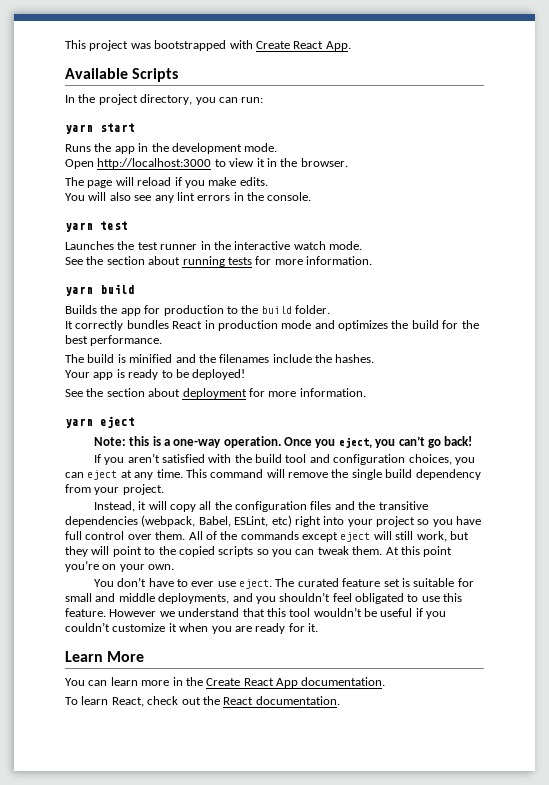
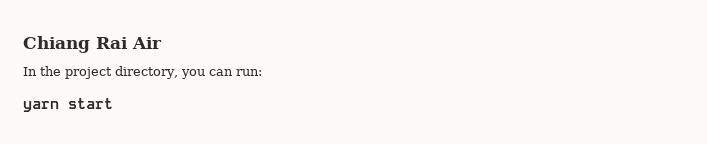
[65,40,351,51] [65,68,179,82] This project was bootstrapped with Create React App. // Available Scripts -> [23,36,162,53] Chiang Rai Air
[65,143,278,154] [65,158,348,169] [65,177,268,188] [65,192,312,203] [65,221,128,232] [65,241,362,250] [65,256,372,267] [65,284,135,296] [65,305,330,316] [65,320,479,331] [65,335,163,346] [65,354,375,363] [65,369,246,380] [65,388,366,399] [65,416,135,428] [93,436,473,448] [93,453,475,465] [65,469,481,480] [65,484,164,495] [93,501,428,512] [65,515,482,527] [65,531,469,542] [65,546,453,557] [65,560,175,572] [93,577,474,589] [65,592,463,604] [65,607,447,619] [65,622,318,634] [65,651,145,662] [65,677,386,688] [65,696,340,707] // Runs the app in the development mode. // Open http://localhost:3000 to view it in the browser. // The page will reload if you make edits. // You will also see any lint errors in the console. // yarn test // Launches the test runner in the interactive watch mode. // See the section about running tests for more information. // yarn build // Builds the app for production to the build folder. // It correctly bundles React in production mode and optimizes the build for the best performance. // The build is minified and the filenames include the hashes. // Your app is ready to be deployed! // See the section about deployment for more information. // yarn eject // Note: this is a one-way operation. Once you eject, you can’t go back! // If you aren’t satisfied with the build tool and configuration choices, you can eject at any time. This command will remove the single build dependency from your project. // Instead, it will copy all the configuration files and the transitive dependencies (webpack, Babel, ESLint, etc) right into your project so you have full control over them. All of the commands except eject will still work, but they will point to the copied scripts so you can tweak them. At this point you’re on your own. // You don’t have to ever use eject. The curated feature set is suitable for small and middle deployments, and you shouldn’t feel obligated to use this feature. However we understand that this tool wouldn’t be useful if you couldn’t customize it when you are ready for it. // Learn More // You can learn more in the Create React App documentation. // To learn React, check out the React documentation. -> (113, 103) none

